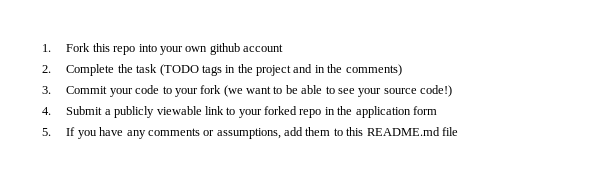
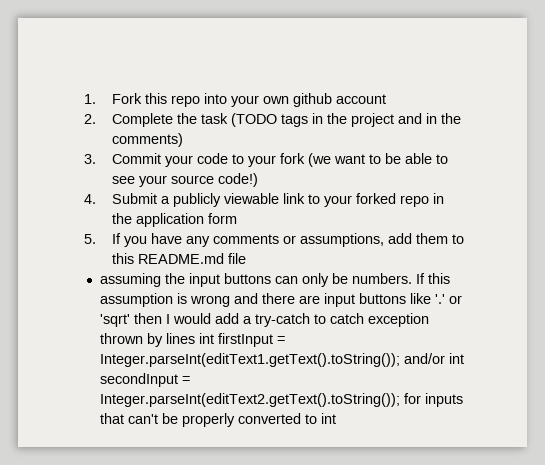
(458, 131) none -> [99,273,450,287] [99,293,462,307] [99,313,429,327] [99,333,285,347] [99,353,464,367] [99,373,190,387] [99,393,463,407] [99,413,336,427] // assuming the input buttons can only be numbers. If this assumption is wrong and there are input buttons like '.' or 'sqrt' then I would add a try-catch to catch exception thrown by lines int firstInput = Integer.parseInt(editText1.getText().toString()); and/or int secondInput = Integer.parseInt(editText2.getText().toString()); for inputs that can't be properly converted to int

